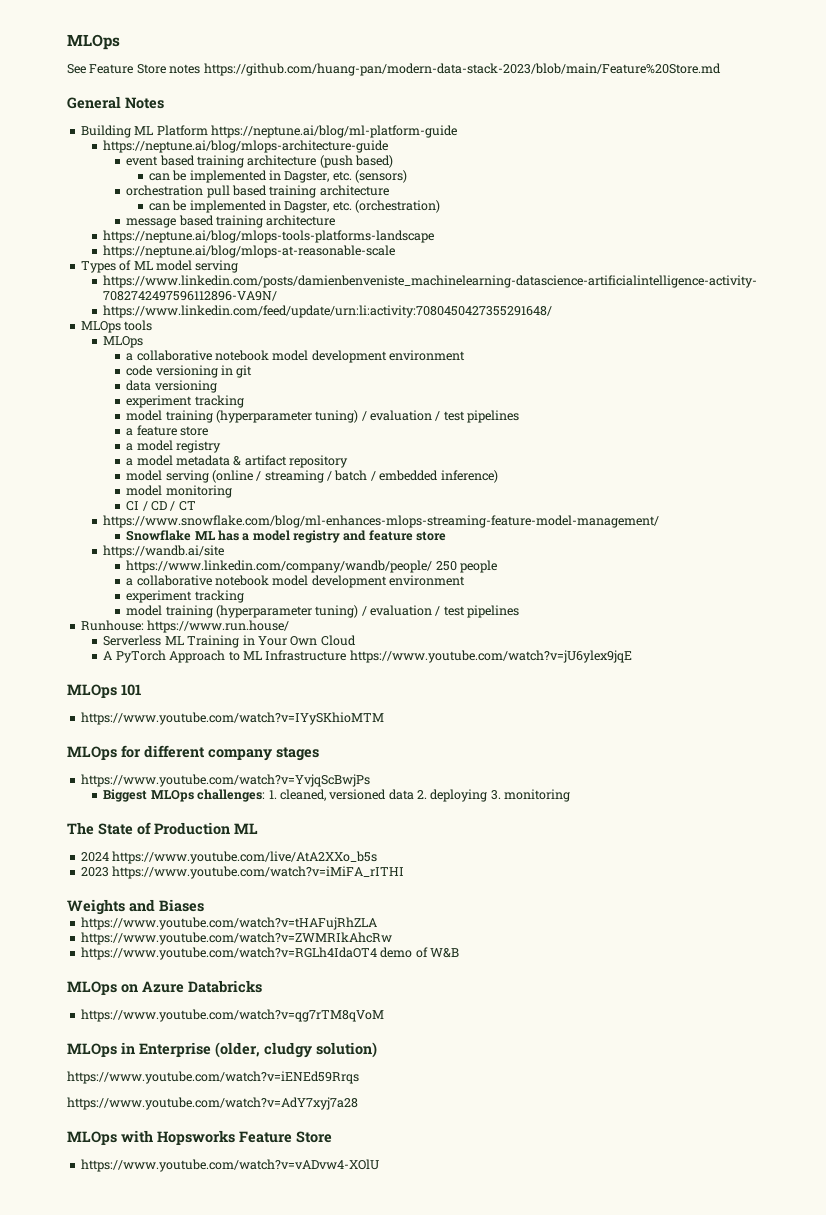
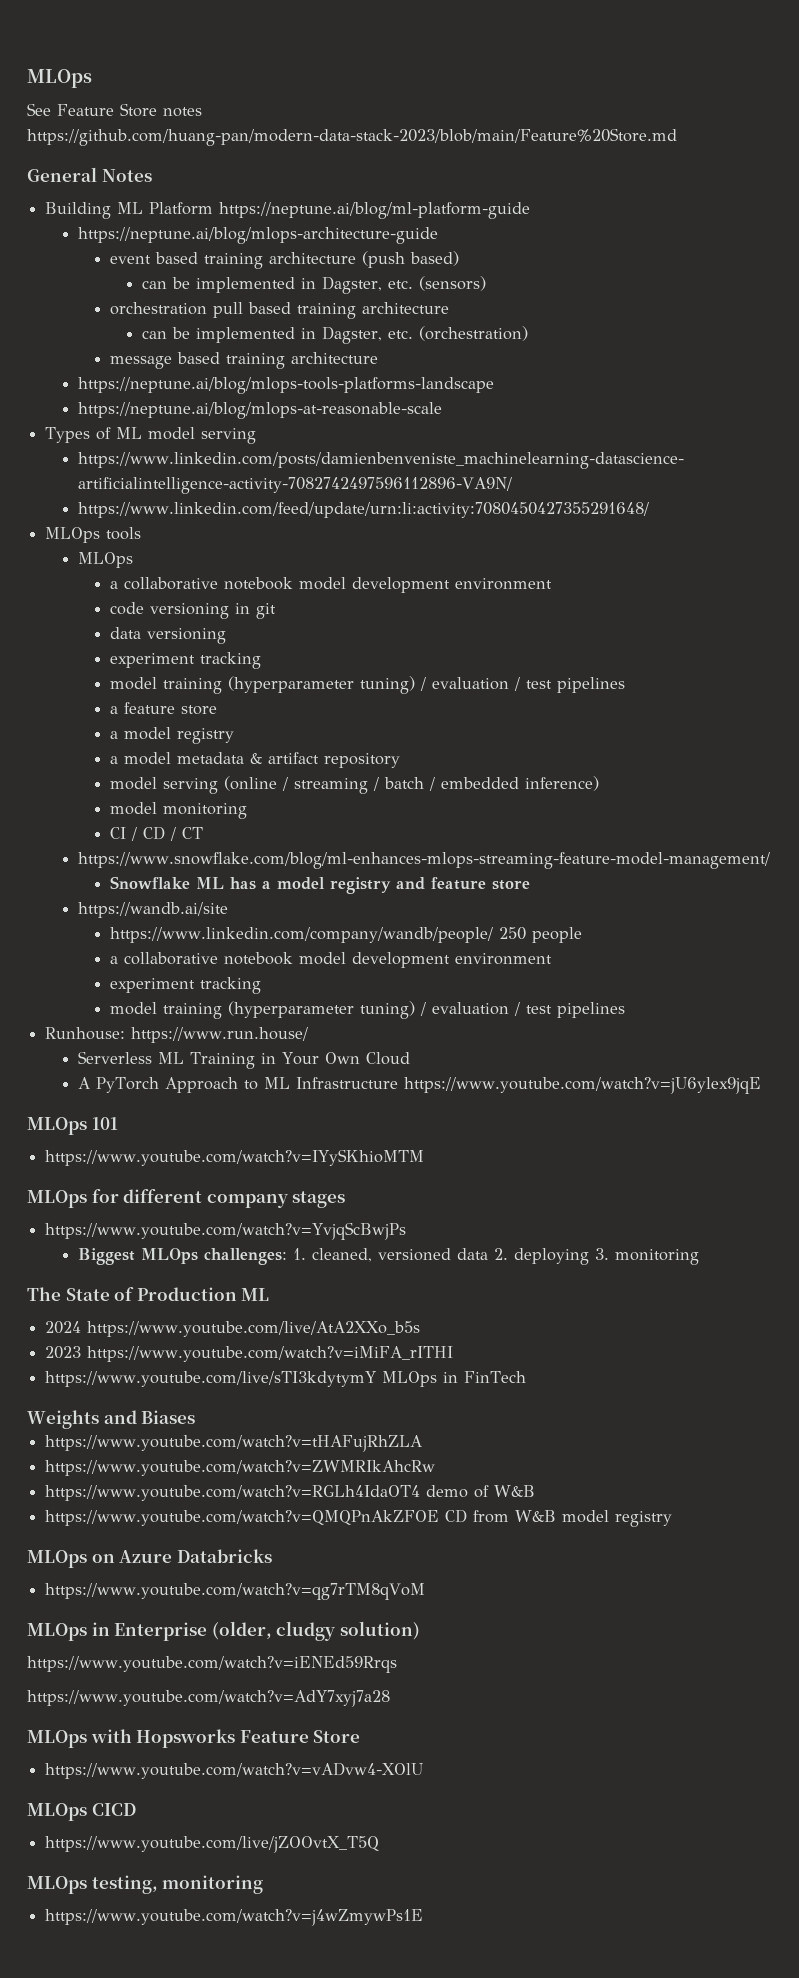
(405, 872) none -> [45,1371,527,1387] // https://www.youtube.com/live/sTI3kdytymY MLOps in FinTech
(459, 953) none -> [45,1509,673,1527] // https://www.youtube.com/watch?v=QMQPnAkZFOE CD from W&B model registry
(379, 1165) none -> [27,1803,136,1821] [45,1836,380,1853] [27,1875,264,1894] [45,1909,424,1926] // MLOps CICD // https://www.youtube.com/live/jZOOvtX_T5Q // MLOps testing, monitoring // https://www.youtube.com/watch?v=j4wZmywPs1E

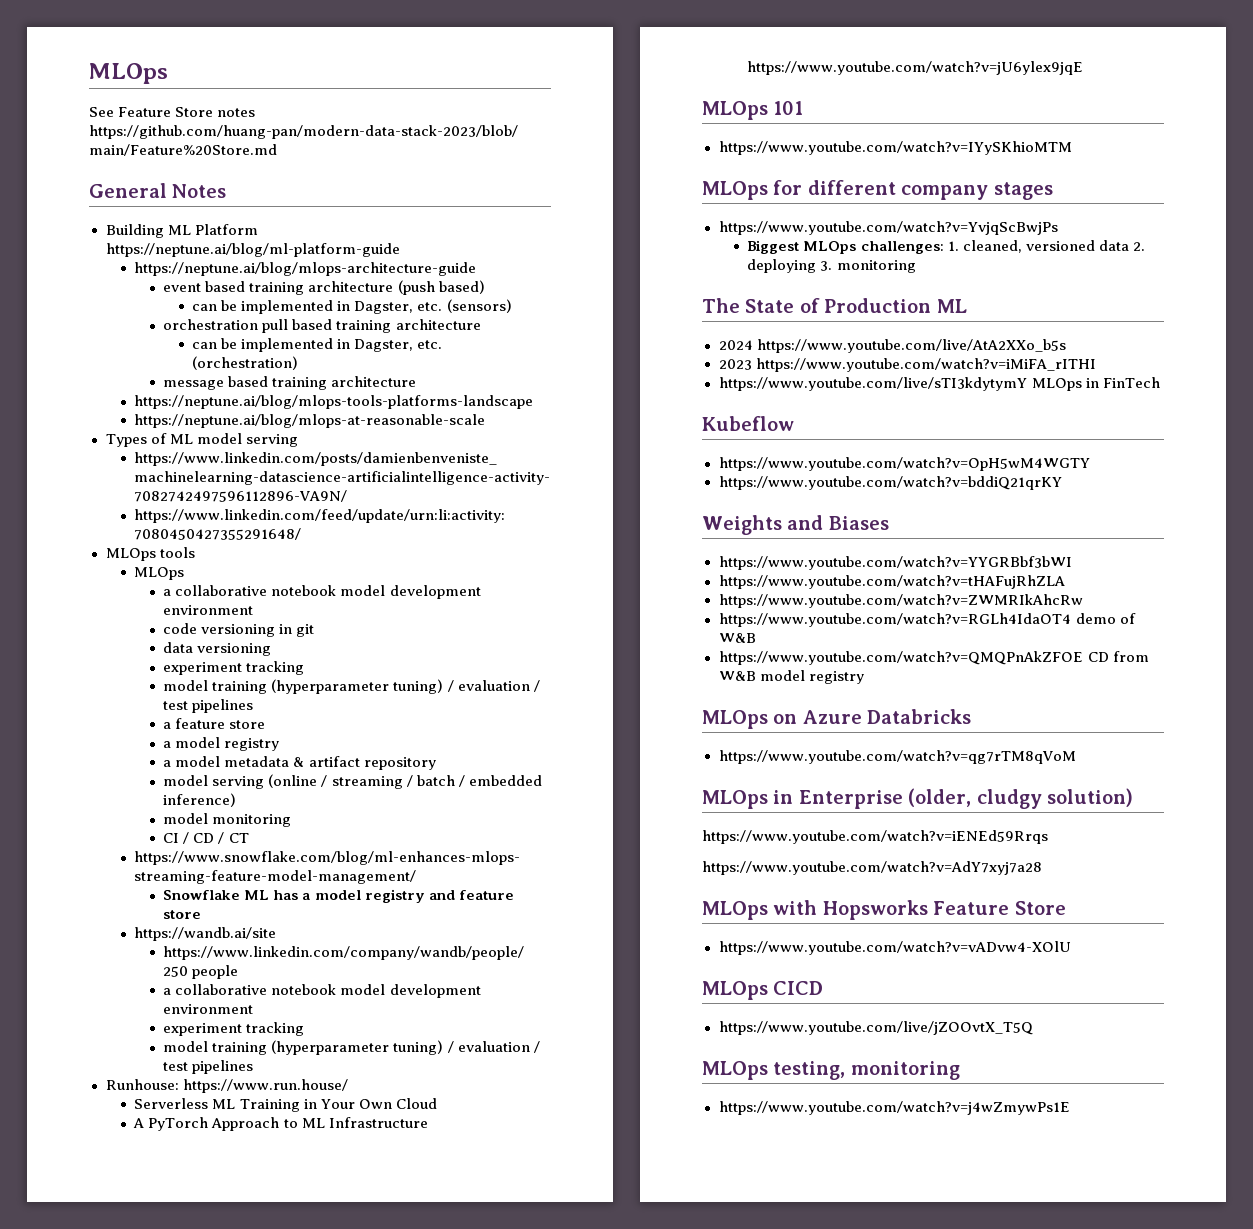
(527, 1377) none -> [702,416,794,431] [718,457,1091,471] [718,476,1063,490] // Kubeflow // https://www.youtube.com/watch?v=OpH5wM4WGTY // https://www.youtube.com/watch?v=bddiQ21qrKY
(196, 1417) none -> [718,556,1073,570] // https://www.youtube.com/watch?v=YYGRBbf3bWI

